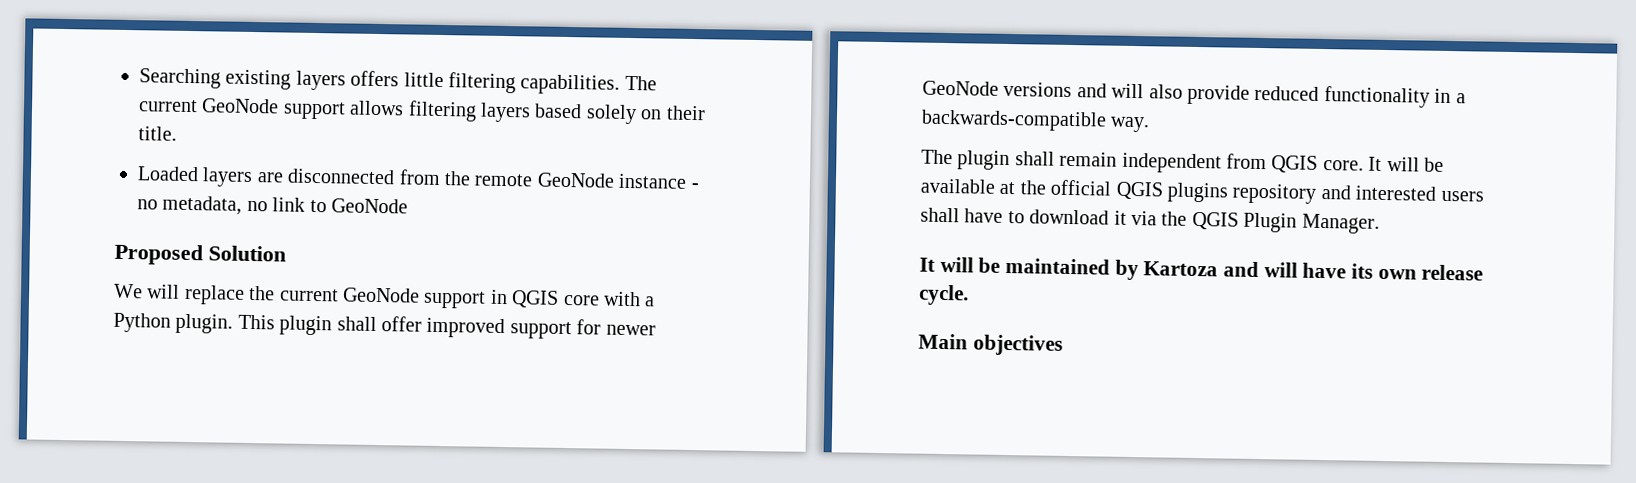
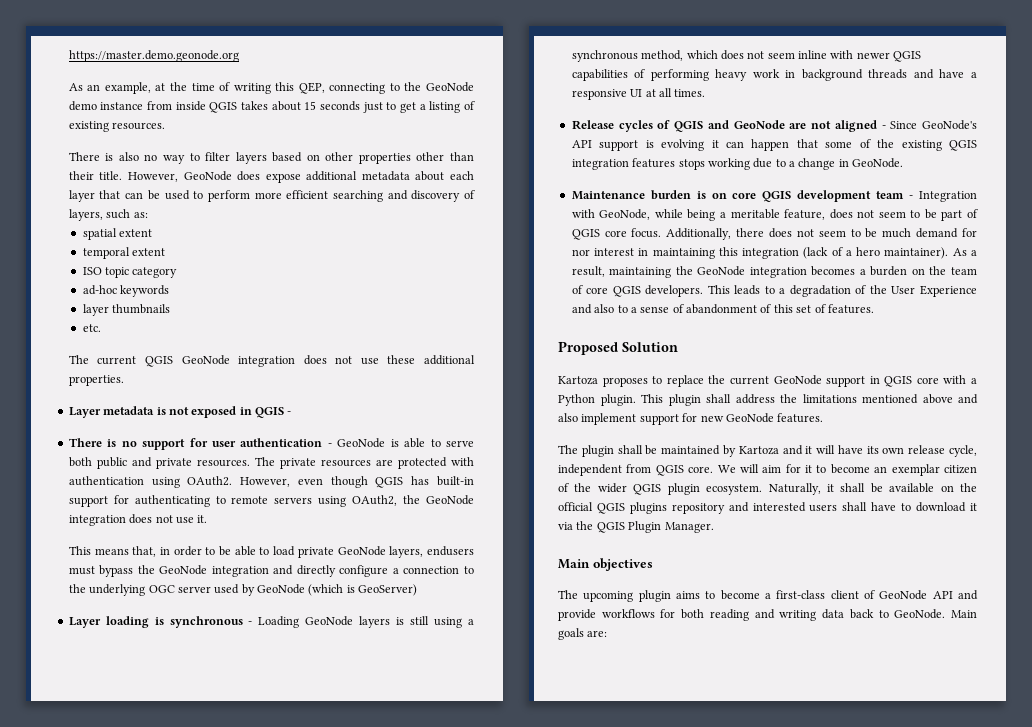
[139,68,657,95] [138,98,706,125] [138,126,177,141] [137,166,699,190] [137,195,408,215] Searching existing layers offers little filtering capabilities. The current GeoNode support allows filtering layers based solely on their title. // Loaded layers are disconnected from the remote GeoNode instance - no metadata, no link to GeoNode -> [68,50,239,62] [68,82,474,94] [68,101,476,113] [68,121,166,132] [68,152,474,164] [68,171,474,183] [68,190,476,202] [68,209,148,221] [82,228,152,240] [82,247,165,259] [82,267,178,278] [82,285,169,297] [82,304,170,316] [82,324,101,332] [68,355,475,367] [68,375,124,386] [68,406,292,418] [68,438,474,450] [68,457,474,469] [68,476,474,488] [68,495,474,507] [68,514,208,526] [68,546,474,558] [68,565,474,577] [68,584,418,596] [68,616,475,628] [571,50,922,62] [571,69,977,81] [571,88,706,100] [571,120,977,132] [571,139,977,151] [571,158,904,170] [571,190,977,202] [571,209,979,221] [571,228,977,240] [571,247,977,259] [571,266,977,278] [571,285,977,297] [571,304,874,314] https://master.demo.geonode.org // As an example, at the time of writing this QEP, connecting to the GeoNode demo instance from inside QGIS takes about 15 seconds just to get a listing of existing resources. // There is also no way to filter layers based on other properties other than their title. However, GeoNode does expose additional metadata about each layer that can be used to perform more efficient searching and discovery of layers, such as: // spatial extent // temporal extent // ISO topic category // ad-hoc keywords // layer thumbnails // etc. // The current QGIS GeoNode integration does not use these additional properties. // Layer metadata is not exposed in QGIS - // There is no support for user authentication - GeoNode is able to serve both public and private resources. The private resources are protected with authentication using OAuth2. However, even though QGIS has built-in support for authenticating to remote servers using OAuth2, the GeoNode integration does not use it. // This means that, in order to be able to load private GeoNode layers, endusers must bypass the GeoNode integration and directly configure a connection to the underlying OGC server used by GeoNode (which is GeoServer) // Layer loading is synchronous - Loading GeoNode layers is still using a synchronous method, which does not seem inline with newer QGIS capabilities of performing heavy work in background threads and have a responsive UI at all times. // Release cycles of QGIS and GeoNode are not aligned - Since GeoNode's API support is evolving it can happen that some of the existing QGIS integration features stops working due to a change in GeoNode. // Maintenance burden is on core QGIS development team - Integration with GeoNode, while being a meritable feature, does not seem to be part of QGIS core focus. Additionally, there does not seem to be much demand for nor interest in maintaining this integration (lack of a hero maintainer). As a result, maintaining the GeoNode integration becomes a burden on the team of core QGIS developers. This leads to a degradation of the User Experience and also to a sense of abandonment of this set of features.
[114,283,181,299] We will -> [558,376,663,387] Kartoza proposes to
[381,316,656,340] [922,80,1466,108] [921,109,1151,133] [921,149,1420,174] offer improved support for newer GeoNode versions and will also provide reduced functionality in a backwards-compatible way. // The plugin shall remain independent from QGIS core. It will -> [735,394,978,404] [558,413,824,425] [558,445,977,457] [558,464,977,476] [558,483,866,495] address the limitations mentioned above and also implement support for new GeoNode features. // The plugin shall be maintained by Kartoza and it will have its own release cycle, independent from QGIS core. We will aim for it to become an exemplar citizen of the wider QGIS plugin ecosystem. Naturally, it shall
[999,181,1016,195] at -> [940,485,954,492] on
[919,256,1484,281] [919,284,969,306] [918,333,1063,356] It will be maintained by Kartoza and will have its own release cycle. // Main objectives -> [558,558,653,571] [558,590,978,602] [558,609,977,621] [558,628,608,640] Main objectives // The upcoming plugin aims to become a first-class client of GeoNode API and provide workflows for both reading and writing data back to GeoNode. Main goals are:

